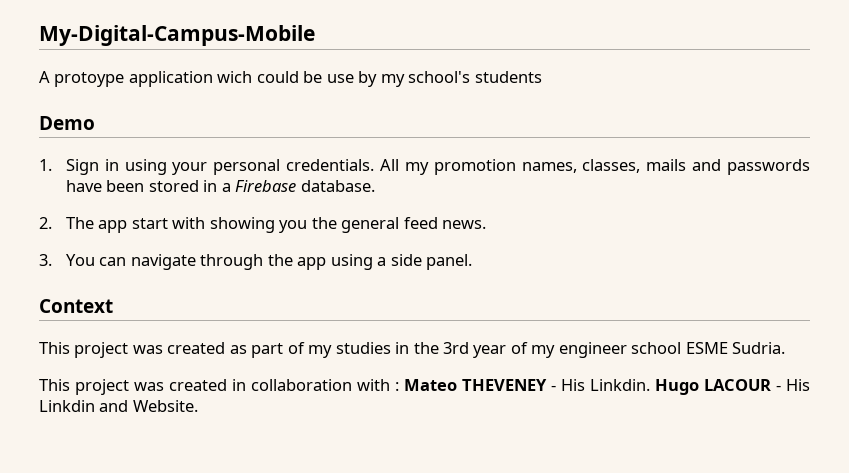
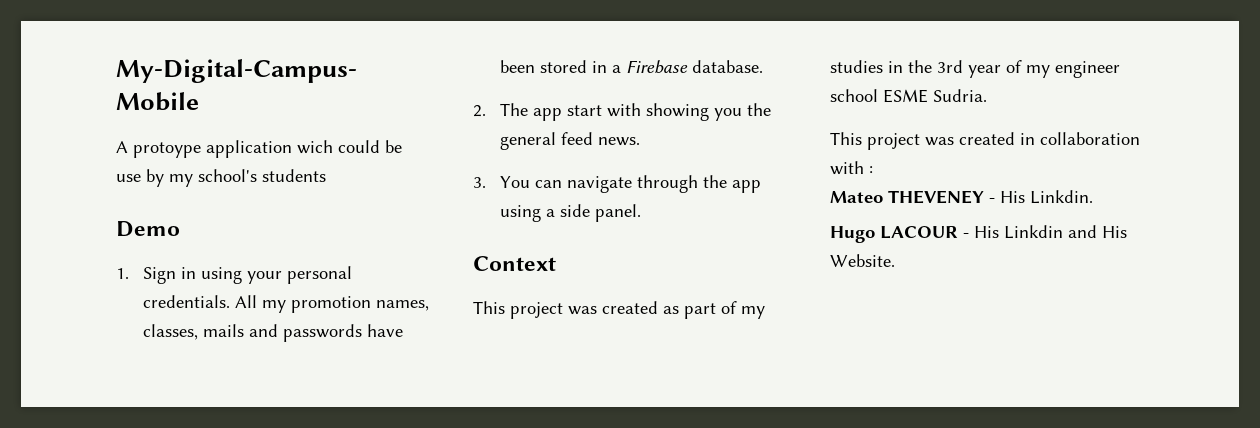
(399, 386) none -> (873, 170) //
(650, 385) none -> (1093, 197) //
(129, 406) none -> [1102,226,1127,238] His

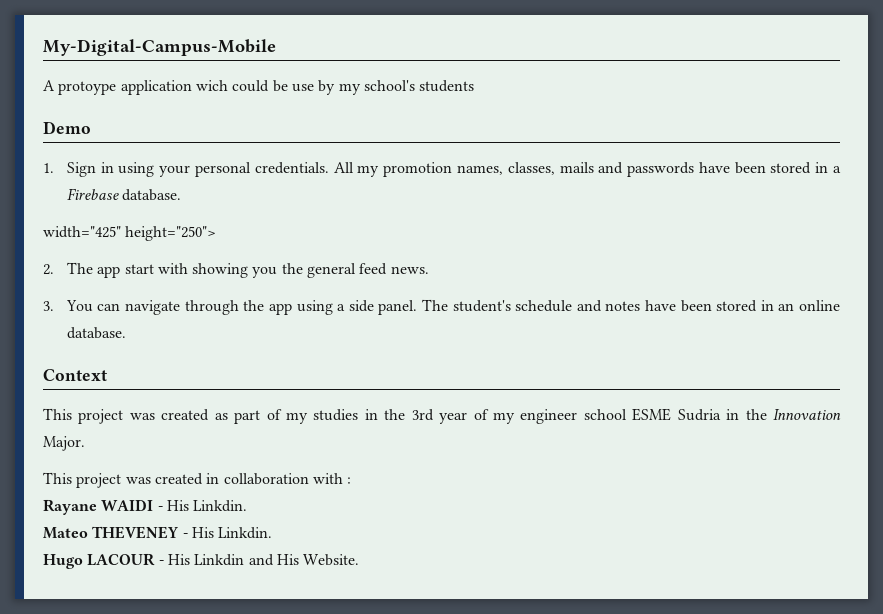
(763, 66) none -> [43,226,217,241] // width="425" height="250">
(641, 213) none -> [421,299,840,312] [66,327,126,339] The student's schedule and notes have been stored in an online database.
[933,89,987,102] Sudria. -> [677,409,842,421] [43,436,85,451] Sudria in the Innovation Major.
(873, 170) none -> [43,499,248,515] // Rayane WAIDI - His Linkdin.

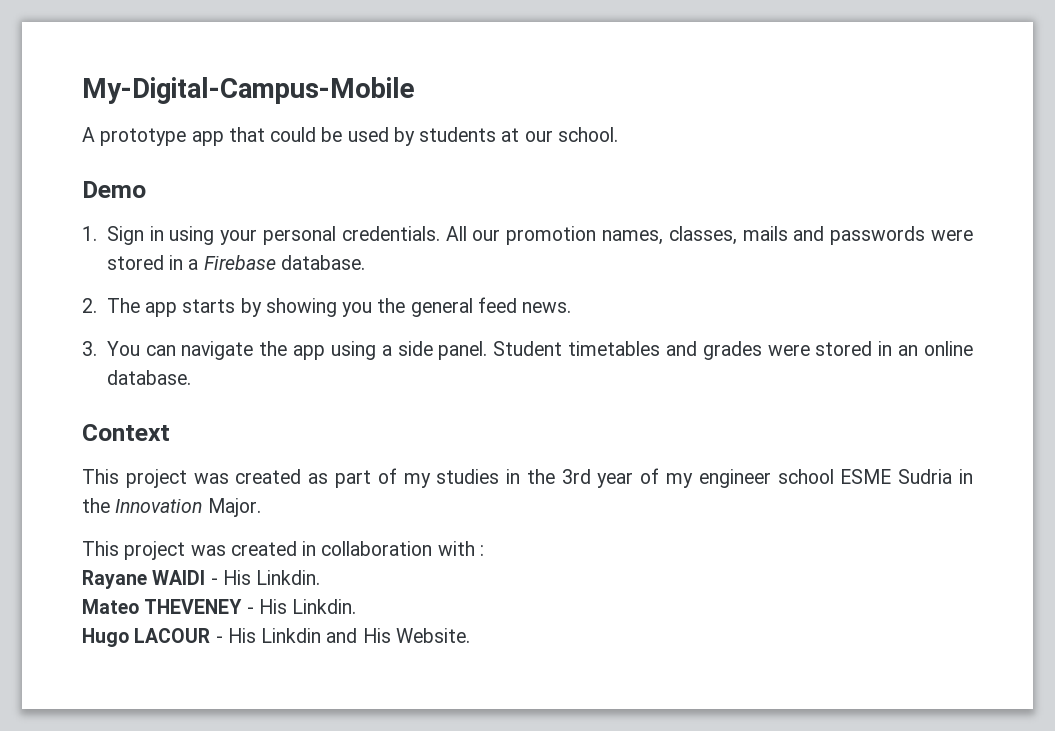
[58,80,475,95] protoype application wich could be use by my school's students -> [100,127,618,146] prototype app that could be used by students at our school.
[357,165,380,177] my -> [472,229,501,241] our
[698,162,766,174] have been -> [931,229,974,241] were
[43,226,217,241] // width="425" height="250"> -> (365, 262) none
[124,263,188,274] start with -> [182,298,262,317] starts by
[184,300,239,315] through -> (254, 350) none
[421,299,712,312] The student's schedule and notes have been -> [493,341,810,360] Student timetables and grades were

